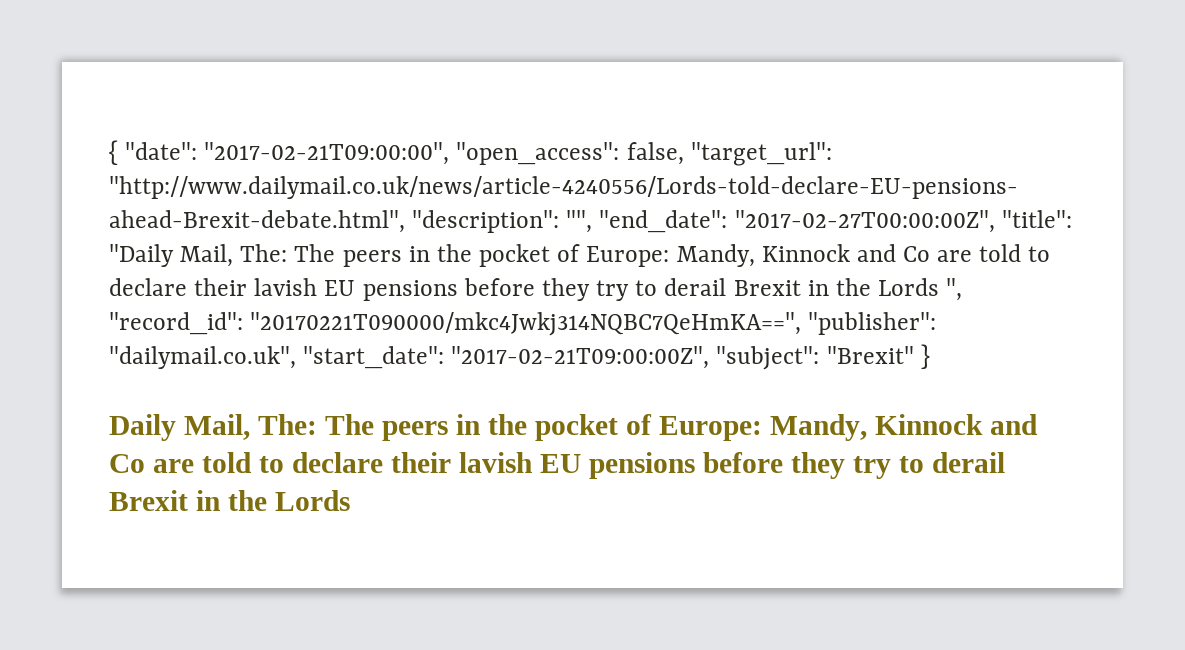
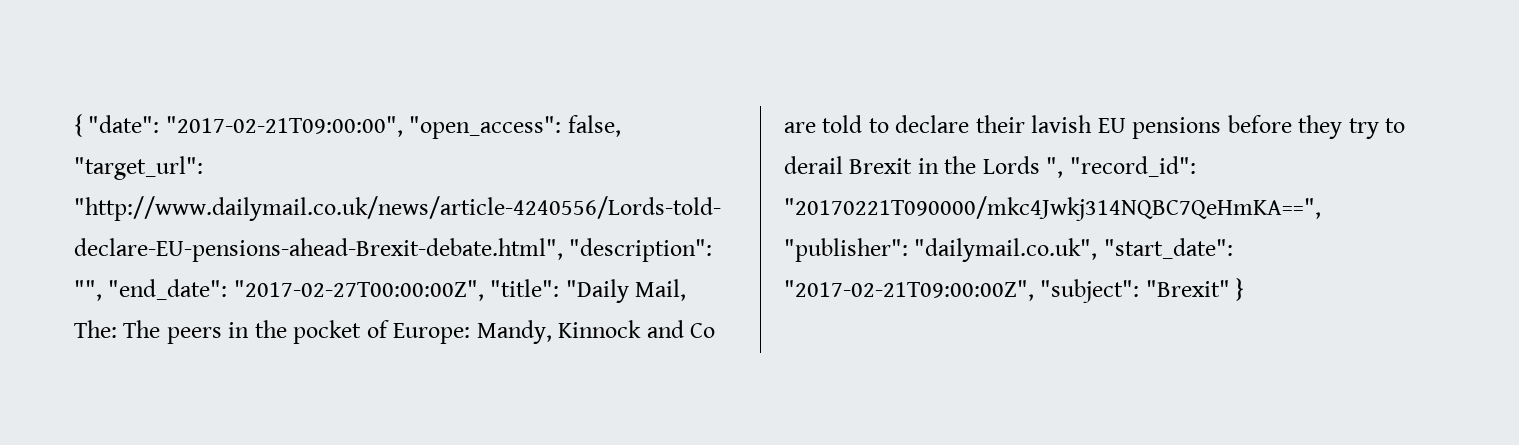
[109,414,1038,441] [109,452,1005,479] [109,490,350,511] // Daily Mail, The: The peers in the pocket of Europe: Mandy, Kinnock and Co are told to declare their lavish EU pensions before they try to derail Brexit in the Lords -> (1245, 289) none

